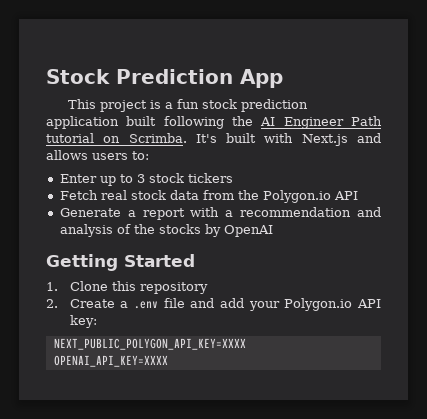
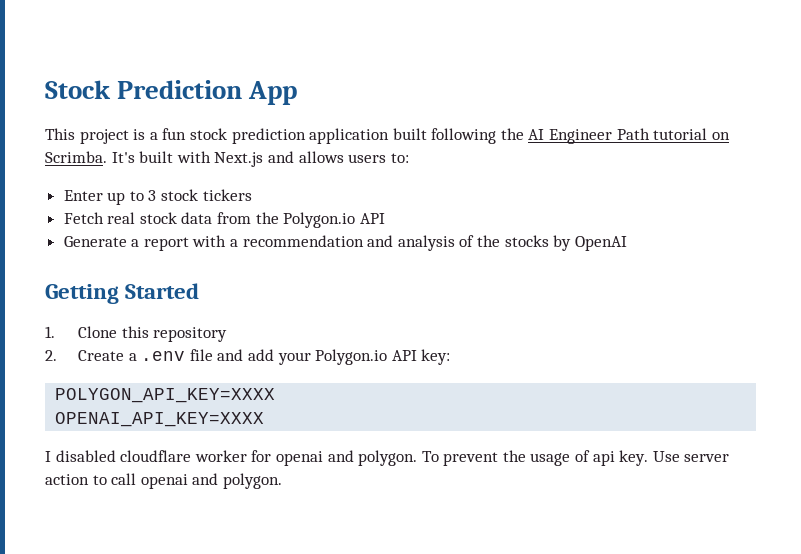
[53,338,246,350] NEXT_PUBLIC_POLYGON_API_KEY=XXXX -> [55,388,276,403] POLYGON_API_KEY=XXXX
(168, 361) none -> [45,450,730,466] [45,473,282,489] // I disabled cloudflare worker for openai and polygon. To prevent the usage of api key. Use server action to call openai and polygon.

